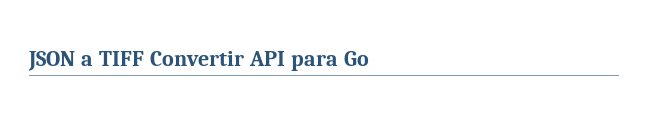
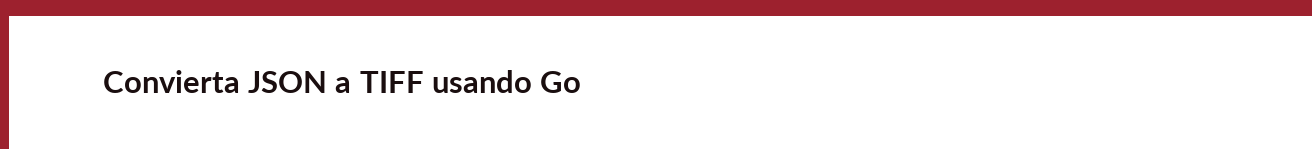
(28, 61) none -> [103,70,240,93] Convierta
[149,51,338,71] Convertir API para -> [431,70,532,93] usando

